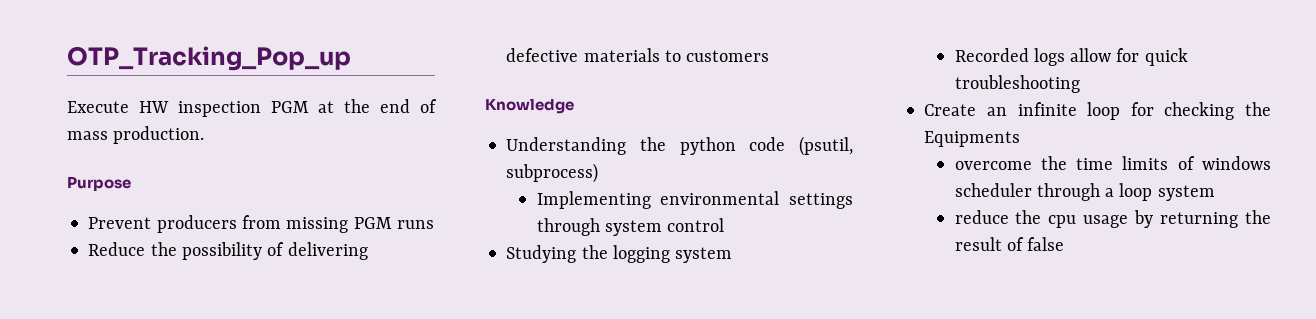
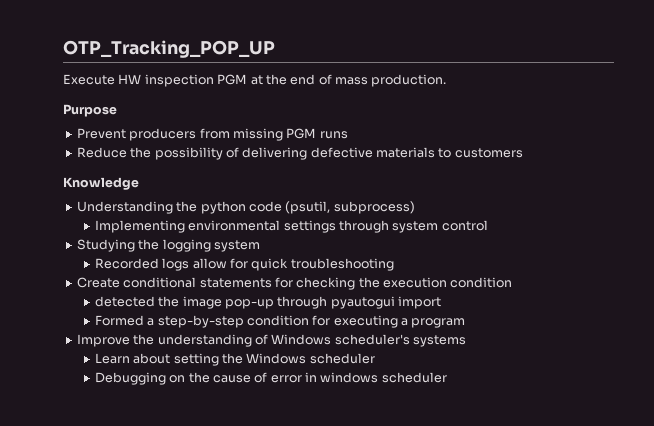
[67,46,351,71] OTP_Tracking_Pop_up -> [63,40,275,58] OTP_Tracking_POP_UP
[987,102,1271,120] [924,131,1021,147] [954,156,1271,170] [954,183,1215,201] [954,210,1271,228] [954,237,1065,251] an infinite loop for checking the Equipments // overcome the time limits of windows scheduler through a loop system // reduce the cpu usage by returning the result of false -> [123,277,513,290] [94,296,442,309] [94,315,466,328] [76,334,466,347] [94,353,375,366] [94,372,447,385] conditional statements for checking the execution condition // detected the image pop-up through pyautogui import // Formed a step-by-step condition for executing a program // Improve the understanding of Windows scheduler's systems // Learn about setting the Windows scheduler // Debugging on the cause of error in windows scheduler

